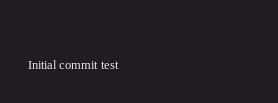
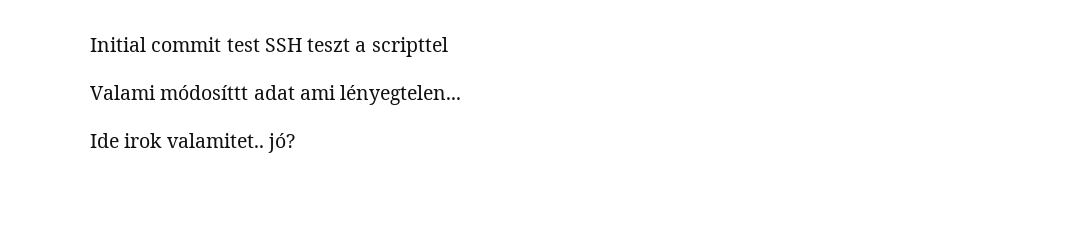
(119, 65) none -> [264,37,448,57] [90,85,462,105] [90,133,295,153] SSH teszt a scripttel // Valami módosíttt adat ami lényegtelen... // Ide irok valamitet.. jó?

